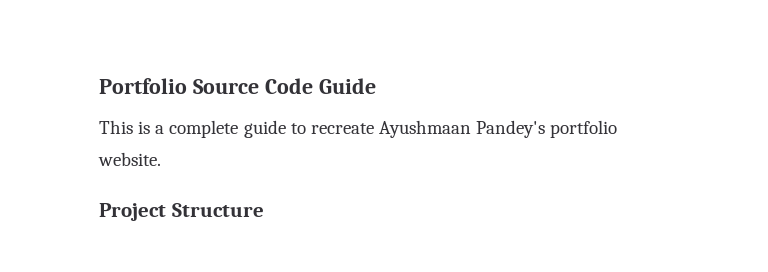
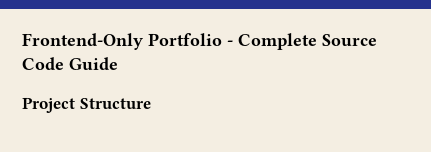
[99,78,187,94] Portfolio -> [22,33,317,50] Frontend-Only Portfolio - Complete
[99,120,618,138] [98,152,161,166] // This is a complete guide to recreate Ayushmaan Pandey's portfolio website. -> (118, 63) none

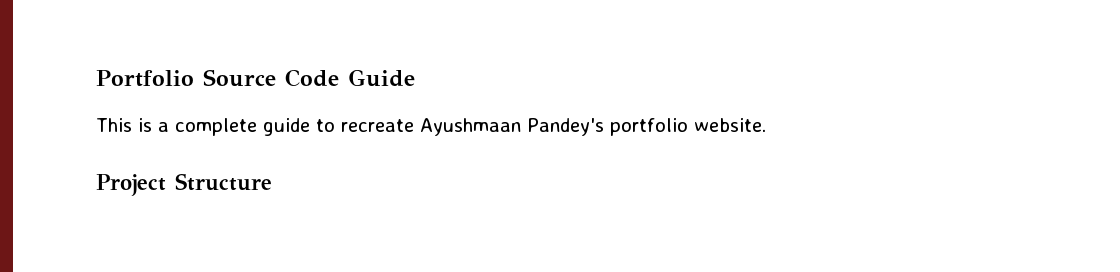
[22,33,317,50] Frontend-Only Portfolio - Complete -> [96,70,194,87] Portfolio
(118, 63) none -> [96,118,766,136] // This is a complete guide to recreate Ayushmaan Pandey's portfolio website.

